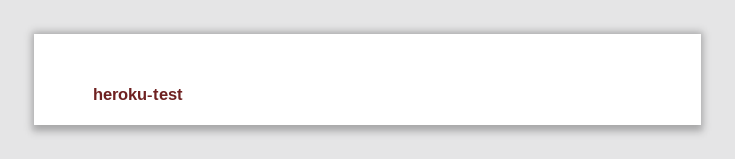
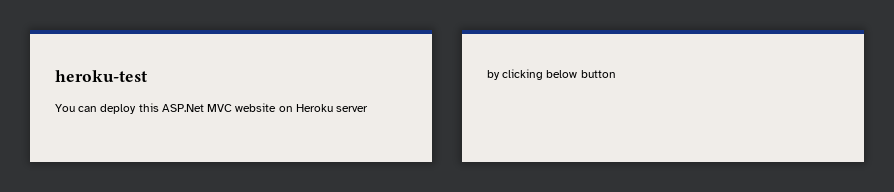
(183, 94) none -> [55,103,369,114] [487,69,616,80] // You can deploy this ASP.Net MVC website on Heroku server by clicking below button

